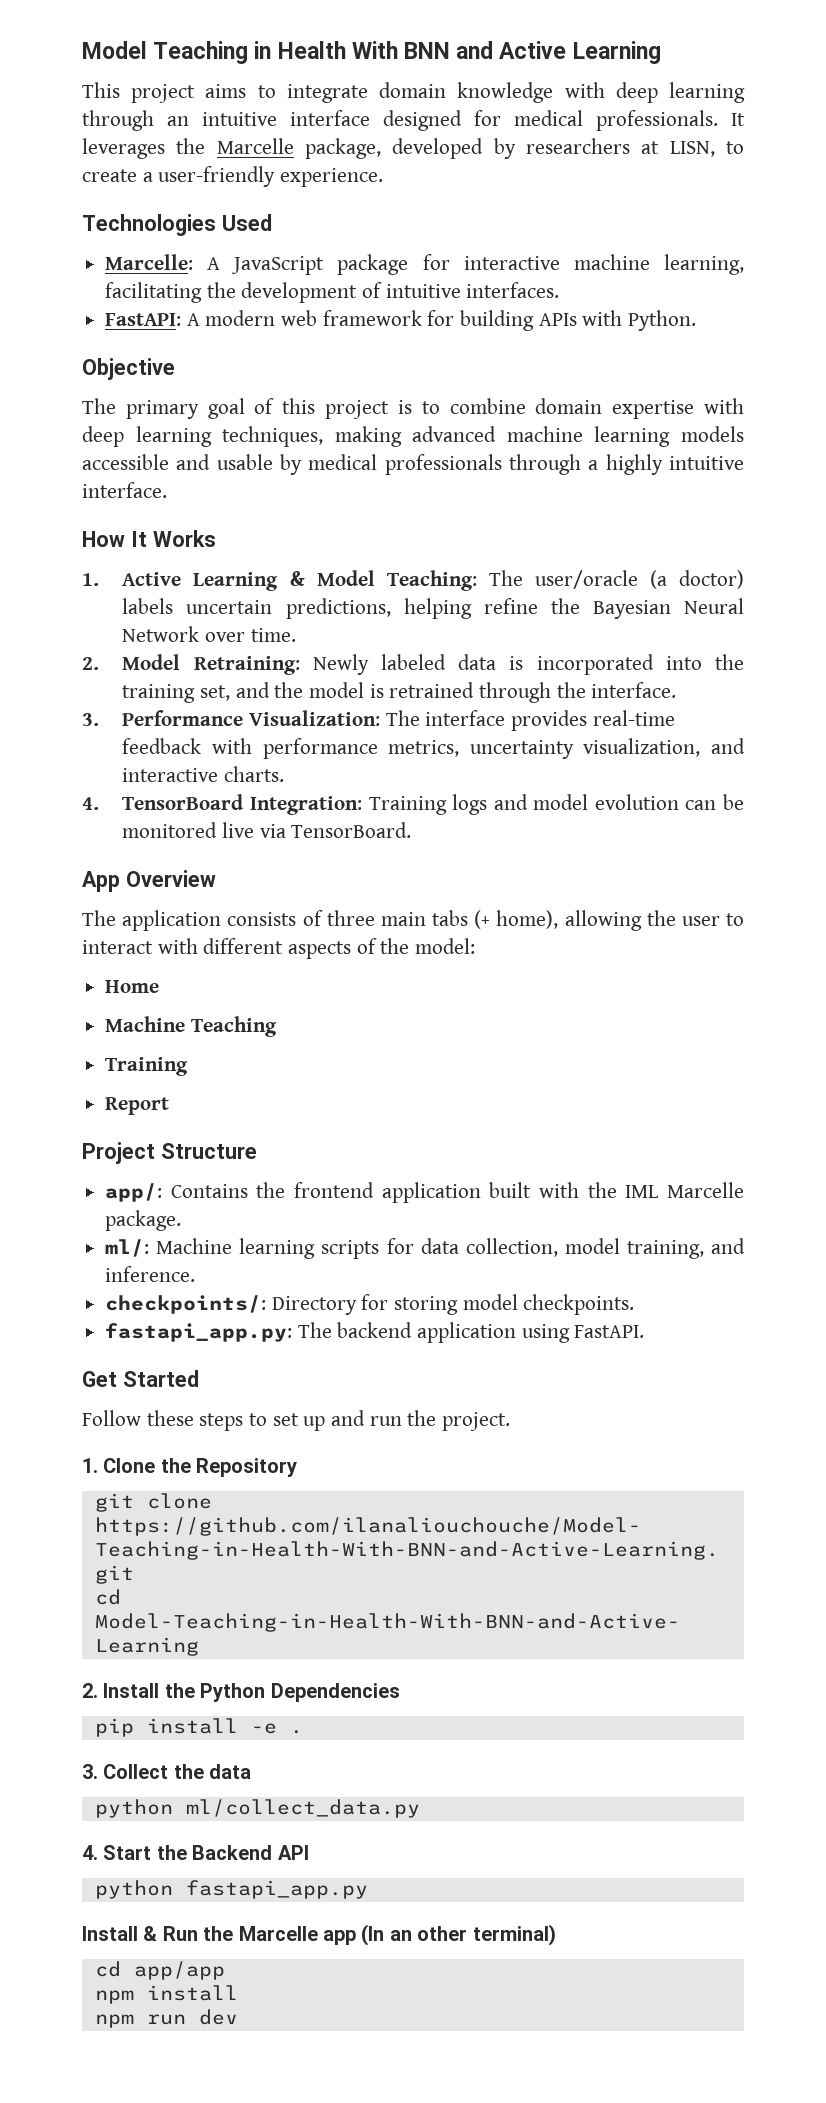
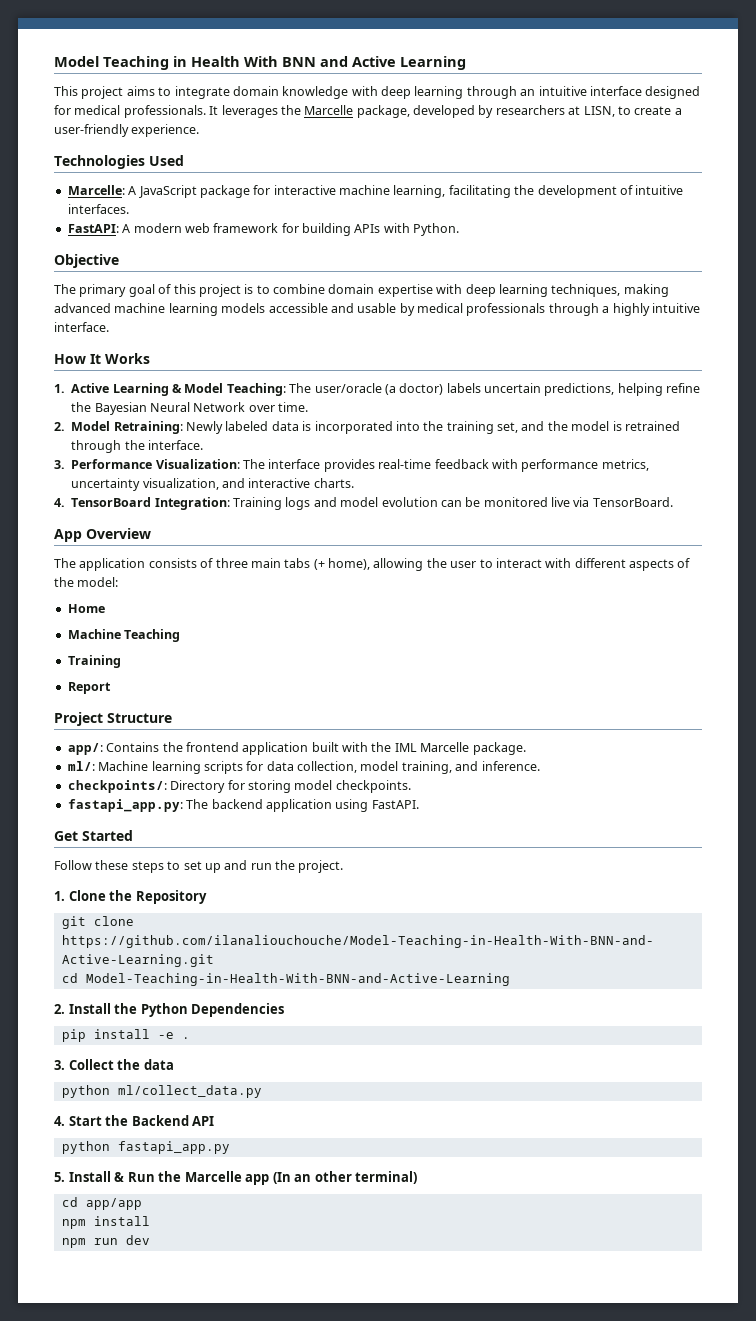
(368, 1889) none -> [54,1172,65,1182] 5.

